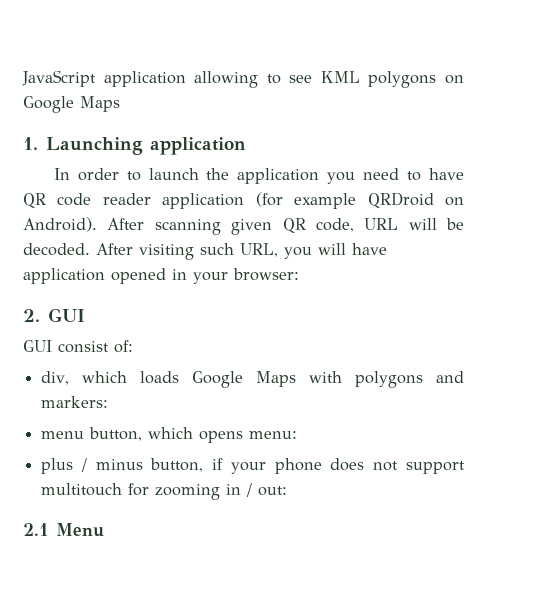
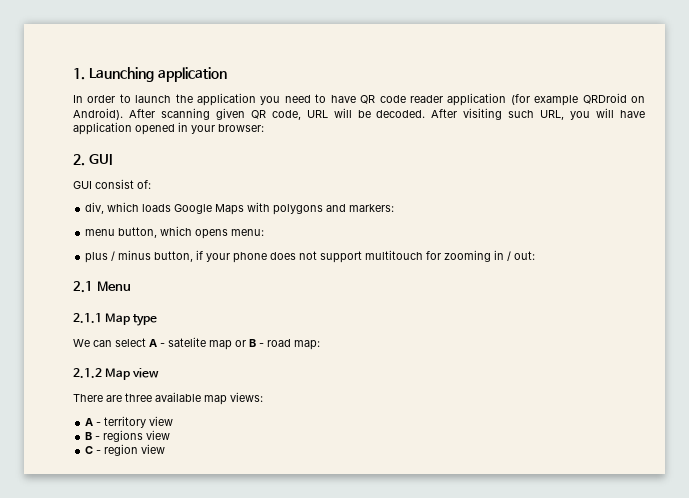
[22,70,464,88] [23,96,120,113] JavaScript application allowing to see KML polygons on Google Maps // -> (73, 74) none
(104, 530) none -> [73,313,158,326] [73,337,320,350] [73,368,160,380] [73,392,263,405] [85,416,174,428] [85,430,171,442] [85,444,166,456] // 2.1.1 Map type // We can select A - satelite map or B - road map: // 2.1.2 Map view // There are three available map views: // A - territory view // B - regions view // C - region view

